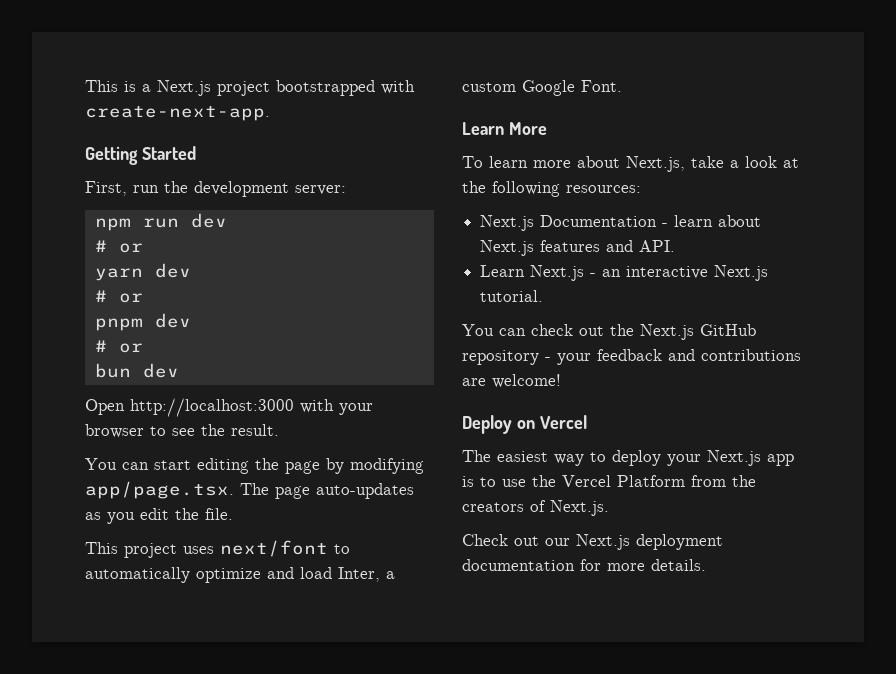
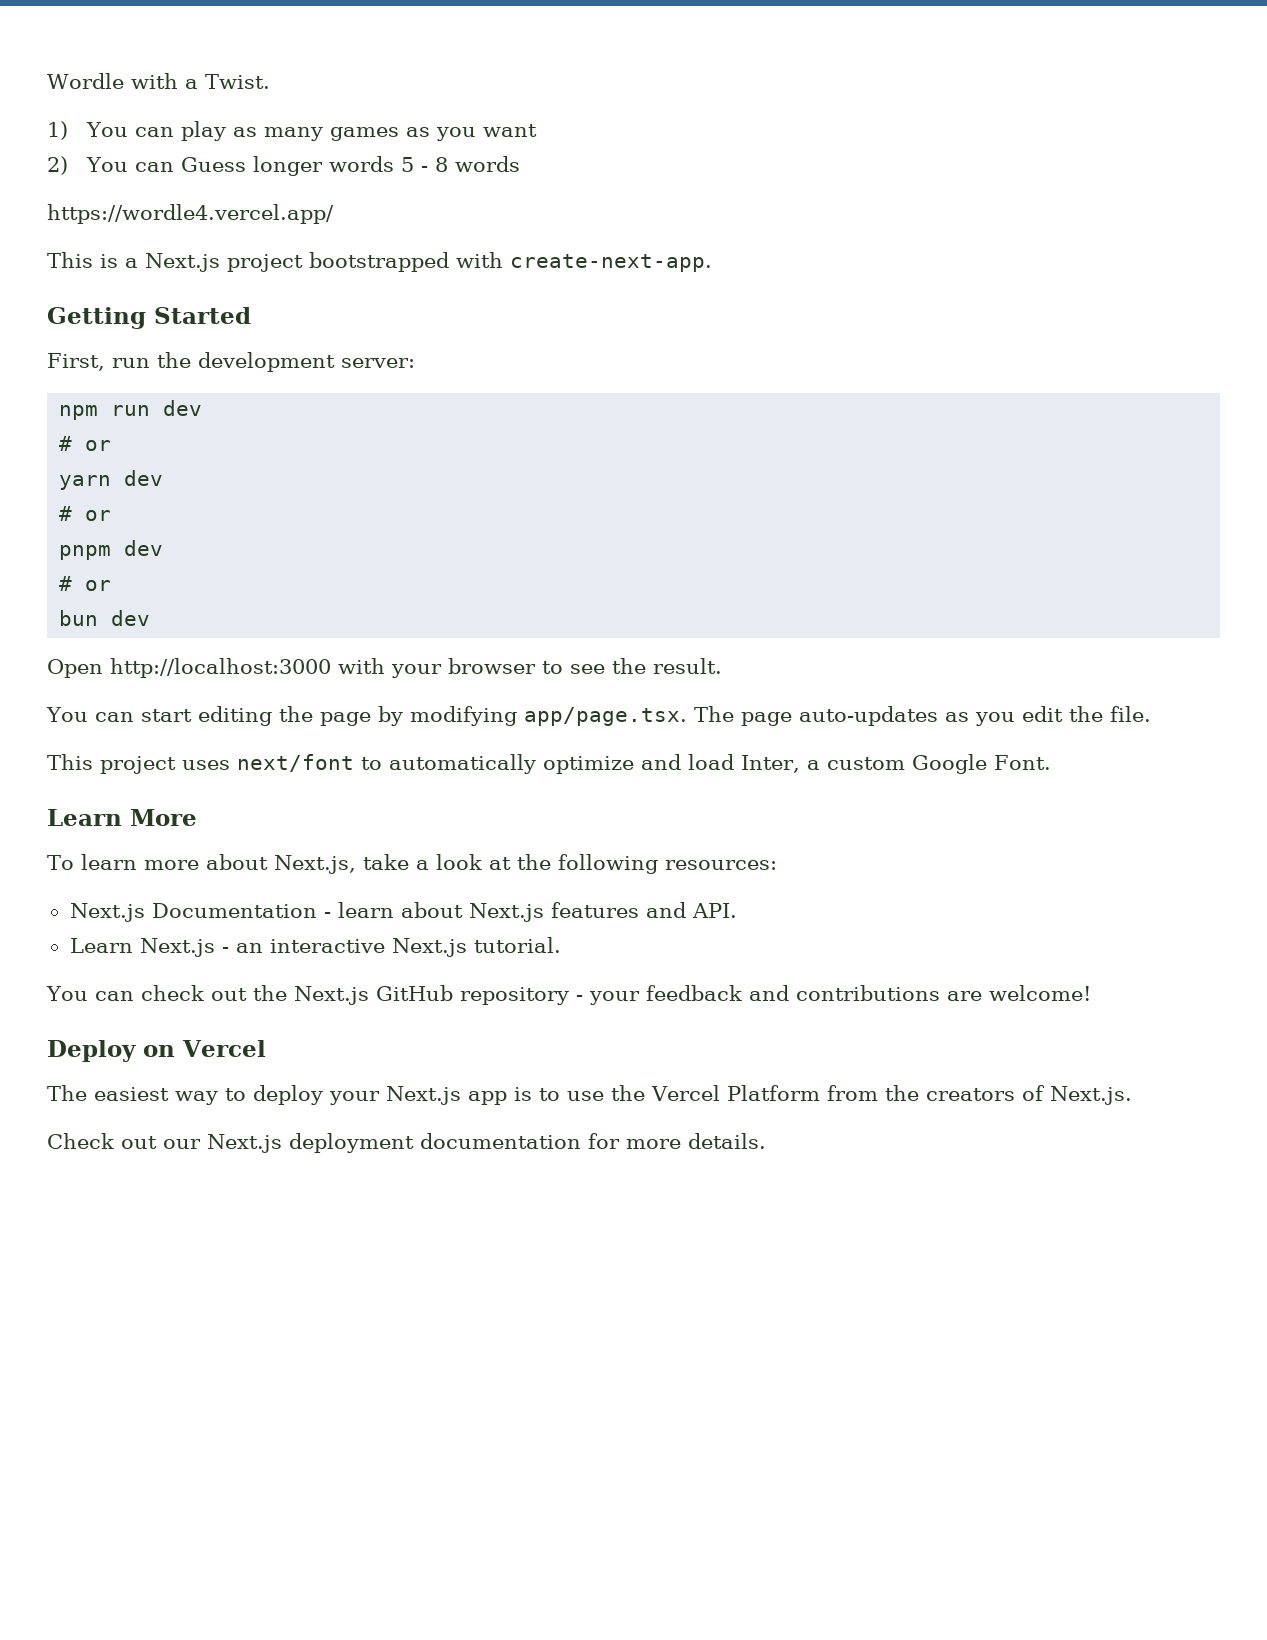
(85, 86) none -> [47,73,270,89] [47,121,537,141] [47,156,520,176] [47,204,334,224] Wordle with a Twist. // 1) You can play as many games as you want // 2) You can Guess longer words 5 - 8 words // https://wordle4.vercel.app/ //

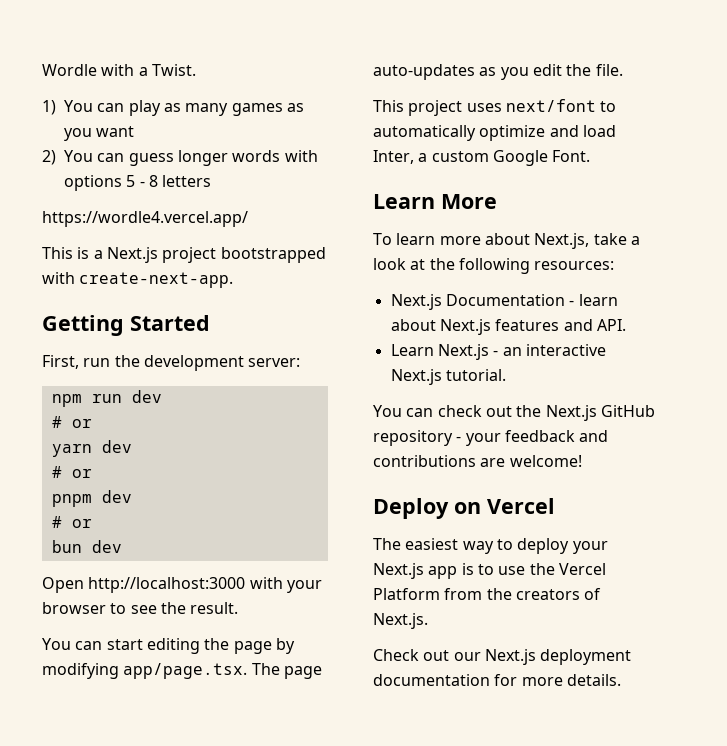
[180,157,246,172] Guess -> [128,153,174,166] guess
(394, 164) none -> [284,150,318,162] [64,175,122,191] with options
[454,156,520,172] words -> [162,175,212,187] letters

